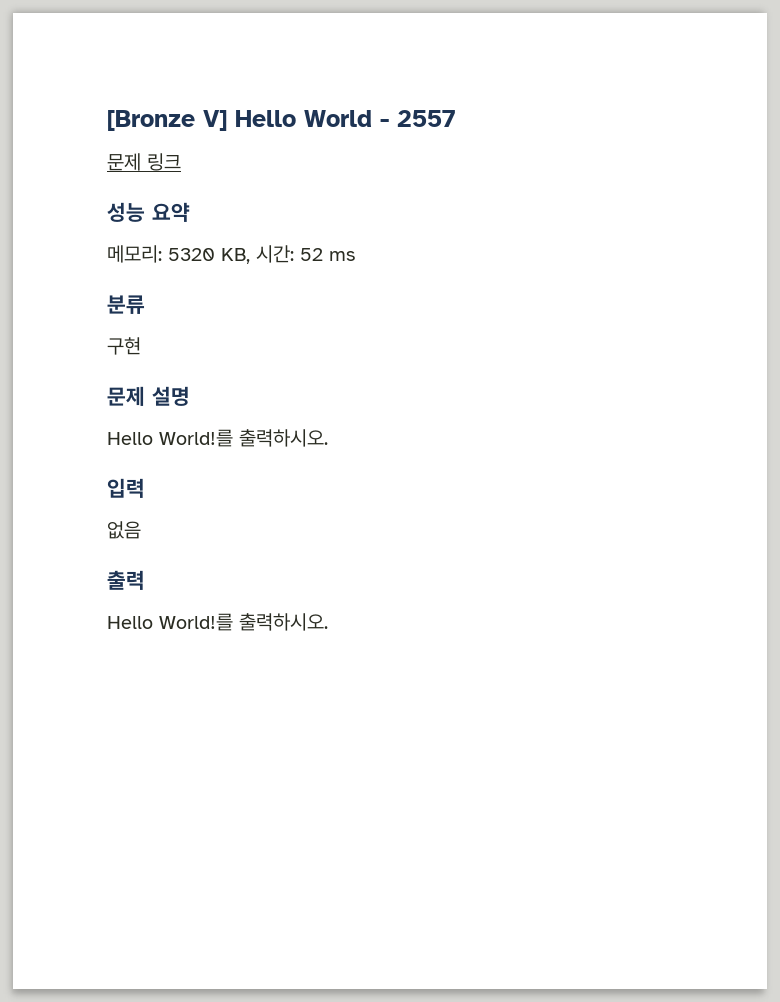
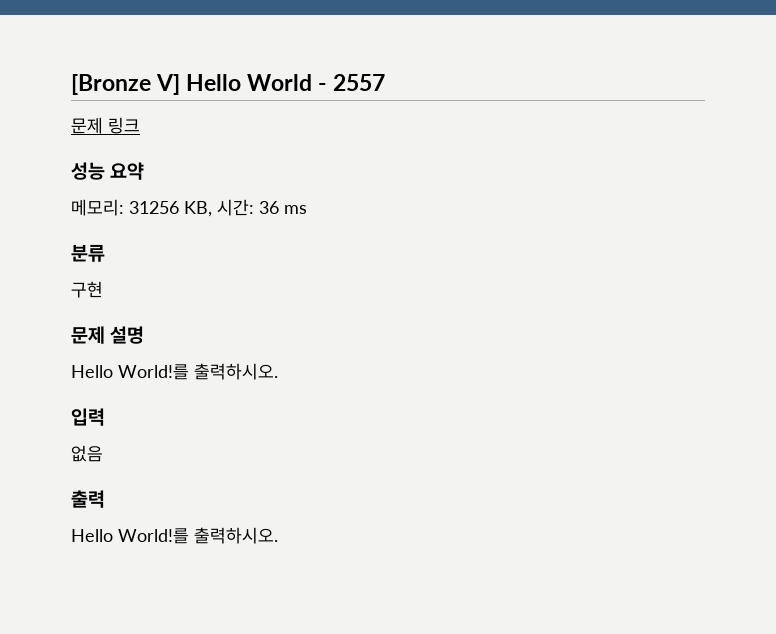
[168,248,215,261] 5320 -> [129,201,179,214] 31256
[300,248,323,261] 52 -> [259,201,279,214] 36

